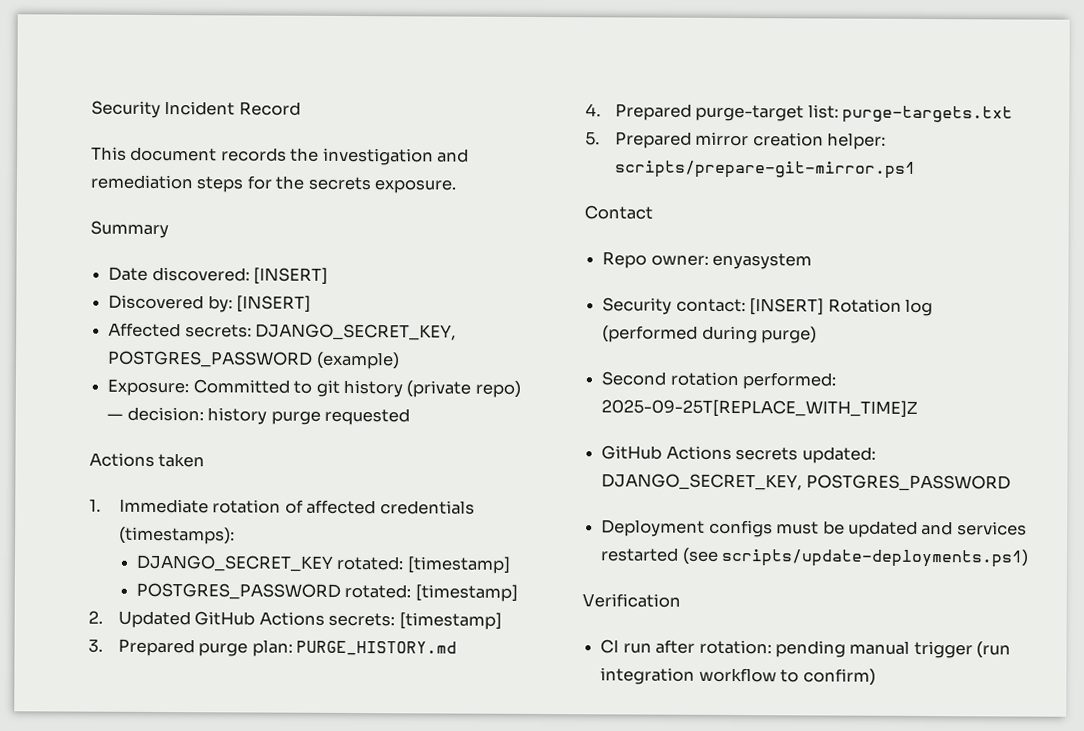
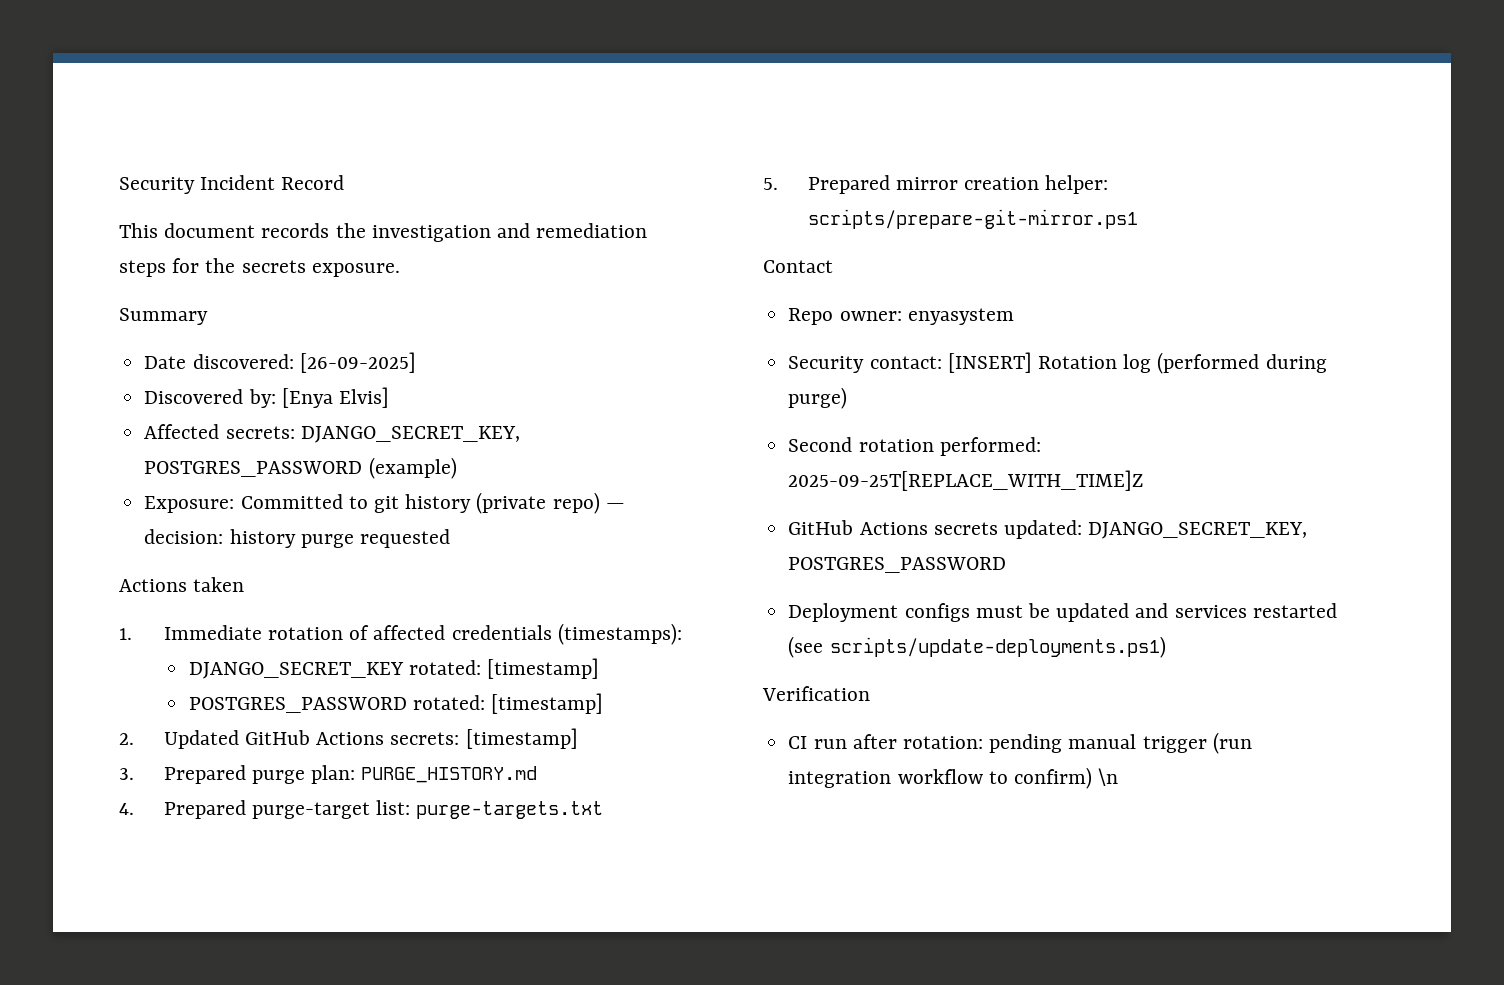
[253,267,329,285] [INSERT] -> [299,352,416,373] [26-09-2025]
[236,295,312,313] [INSERT] -> [281,387,389,408] [Enya Elvis]
(876, 677) none -> [1098,768,1119,786] \n

